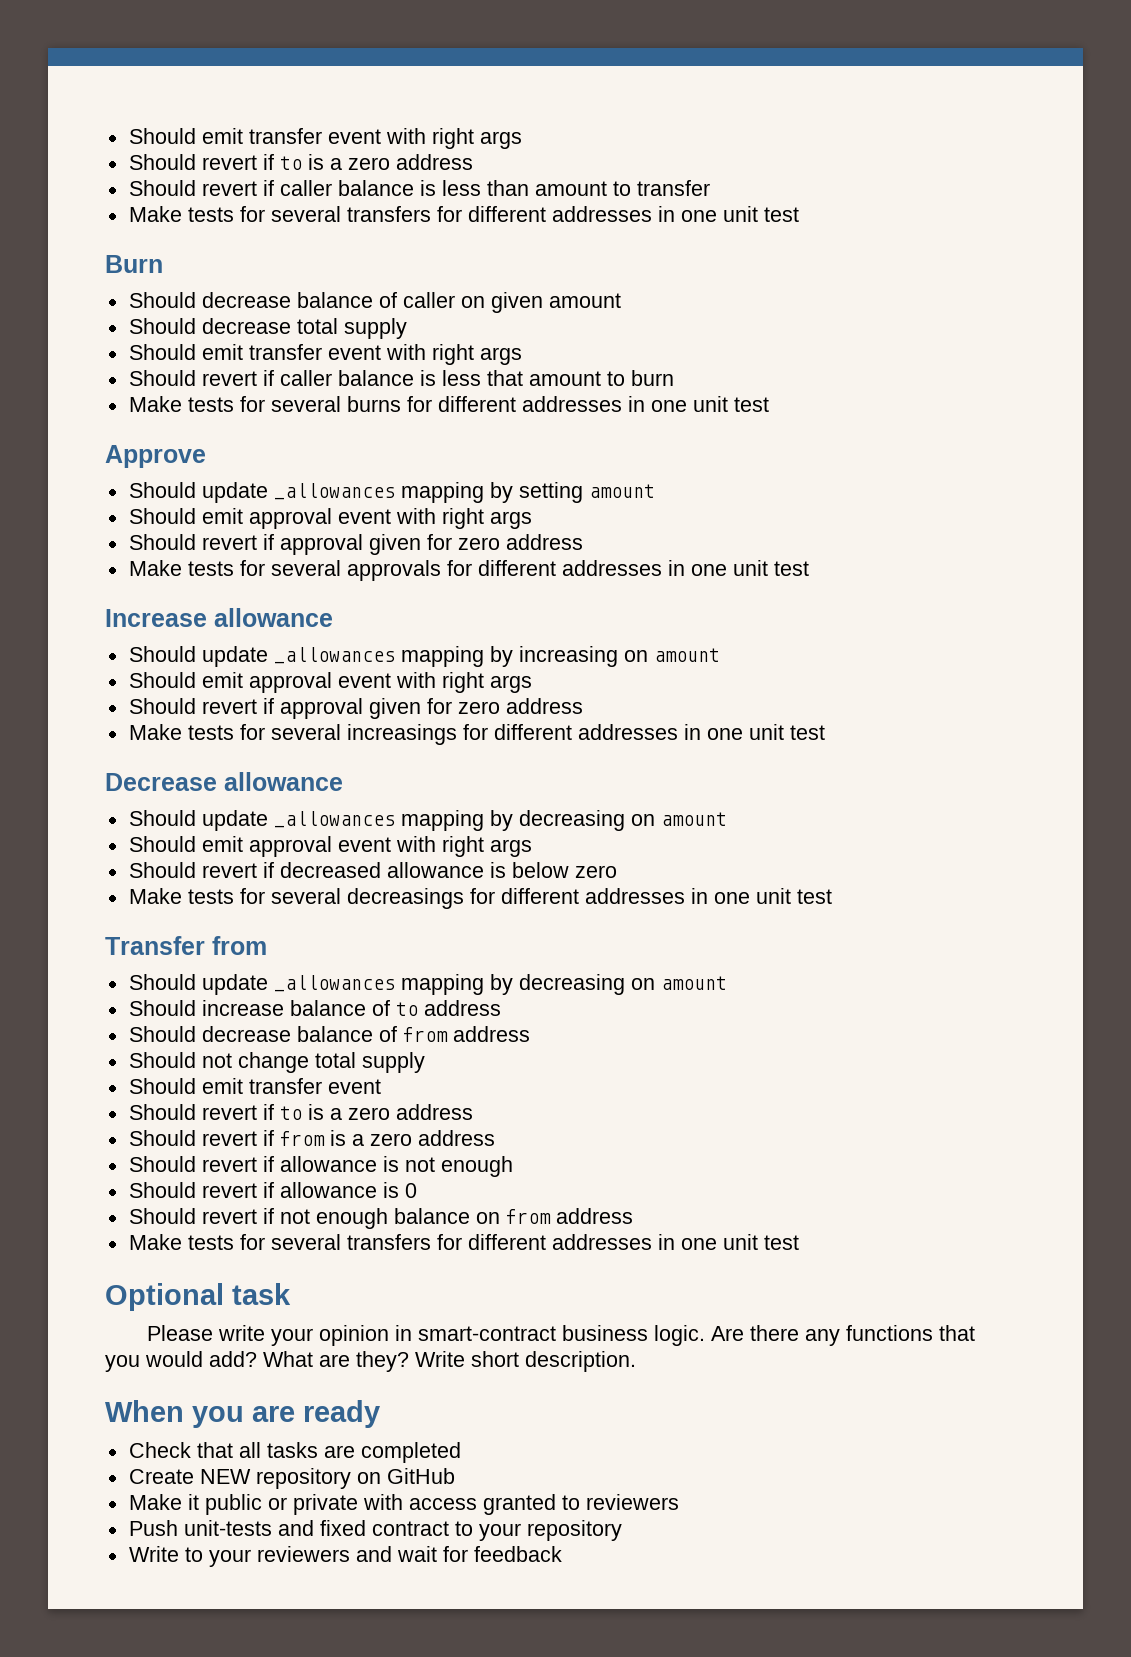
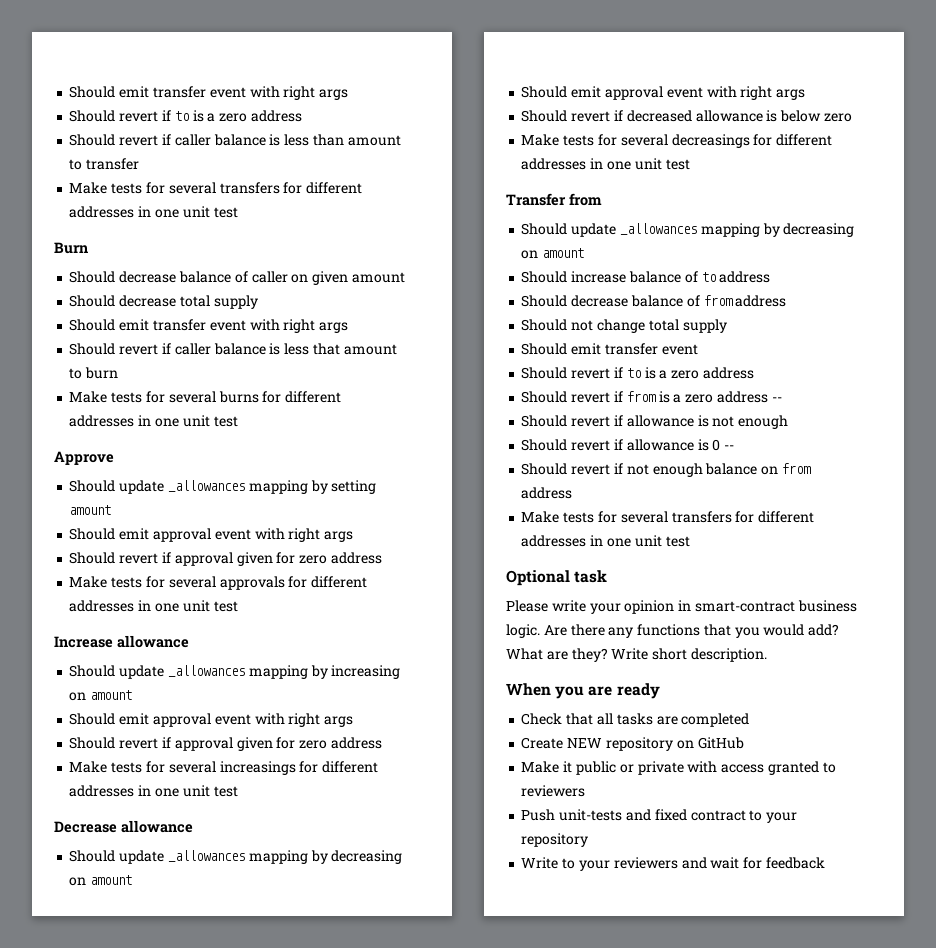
(495, 1138) none -> [771,397,782,402] --
(417, 1190) none -> [724,445,735,450] --

